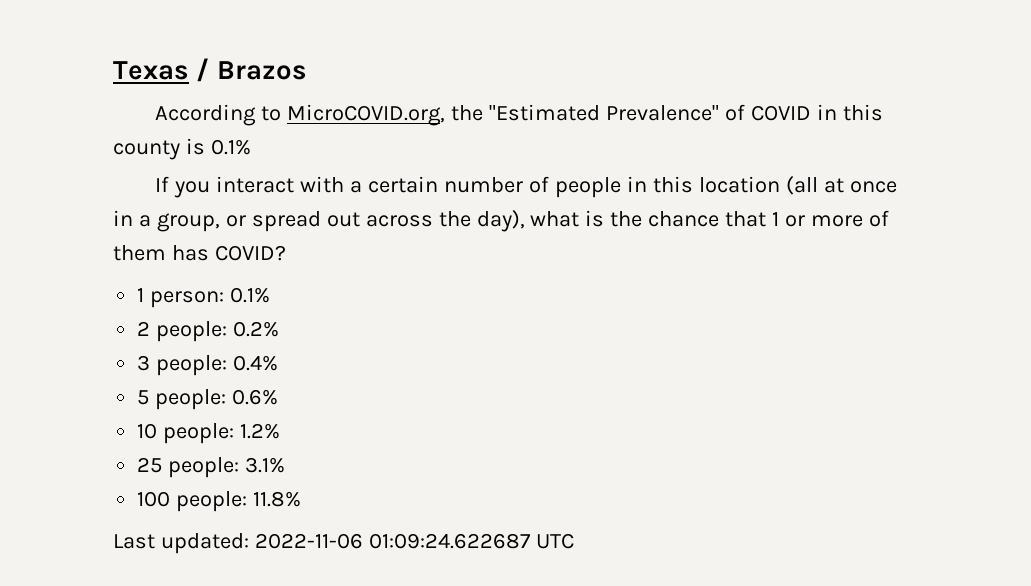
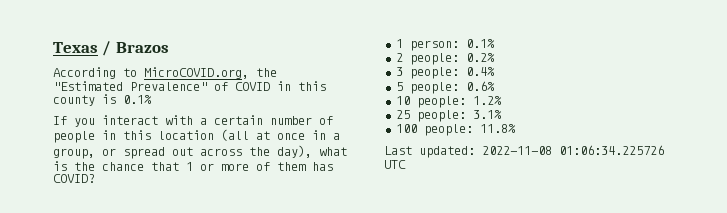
[254,533,530,549] 2022-11-06 01:09:24.622687 -> [482,145,664,155] 2022-11-08 01:06:34.225726

